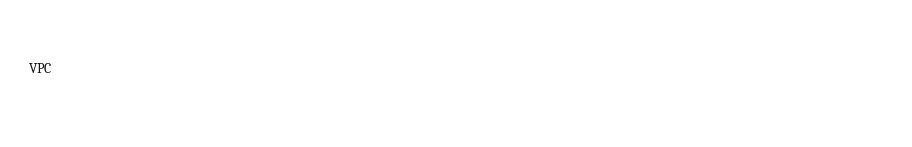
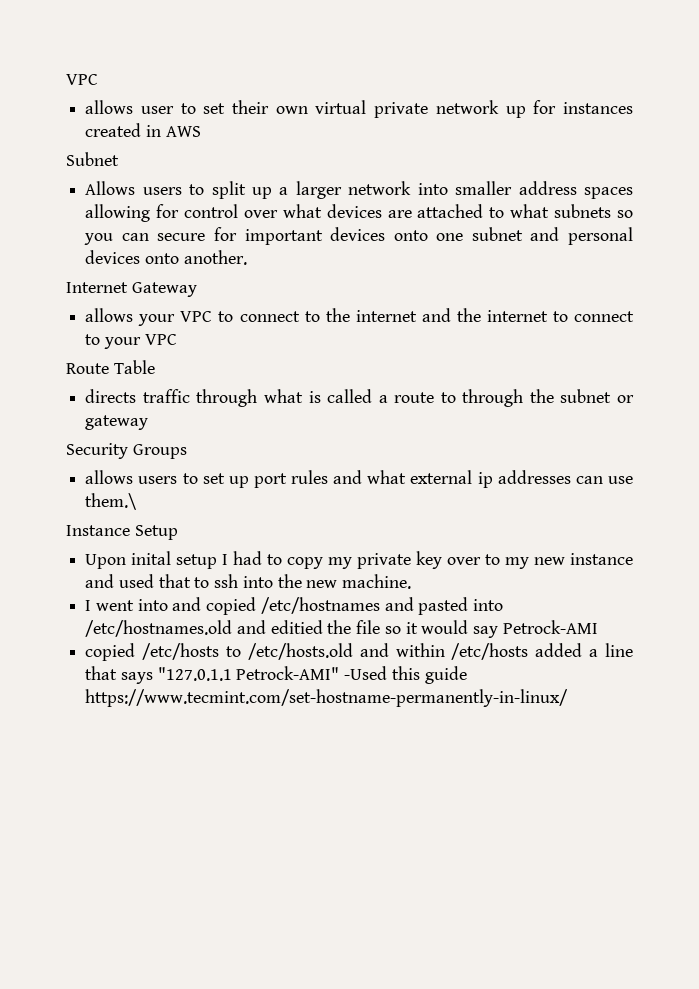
[29,63,51,73] VPC -> [66,74,98,85] [85,100,633,118] [85,123,201,137] [66,152,119,166] [85,181,633,199] [85,204,633,222] [84,227,633,245] [85,250,247,265] [66,282,197,297] [85,308,634,326] [85,334,177,349] [66,360,155,374] [85,389,634,407] [85,415,149,430] [66,443,187,459] [85,470,634,488] [85,493,137,510] [66,525,178,540] [85,551,633,569] [85,574,412,589] [85,597,504,615] [85,620,598,638] [85,643,633,661] [85,666,467,684] [85,689,569,707] VPC // allows user to set their own virtual private network up for instances created in AWS // Subnet // Allows users to split up a larger network into smaller address spaces allowing for control over what devices are attached to what subnets so you can secure for important devices onto one subnet and personal devices onto another. // Internet Gateway // allows your VPC to connect to the internet and the internet to connect to your VPC // Route Table // directs traffic through what is called a route to through the subnet or gateway // Security Groups // allows users to set up port rules and what external ip addresses can use them.\ // Instance Setup // Upon inital setup I had to copy my private key over to my new instance and used that to ssh into the new machine. // I went into and copied /etc/hostnames and pasted into /etc/hostnames.old and editied the file so it would say Petrock-AMI // copied /etc/hosts to /etc/hosts.old and within /etc/hosts added a line that says "127.0.1.1 Petrock-AMI" -Used this guide https://www.tecmint.com/set-hostname-permanently-in-linux/

